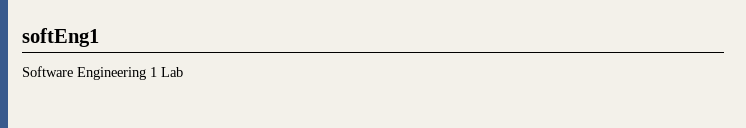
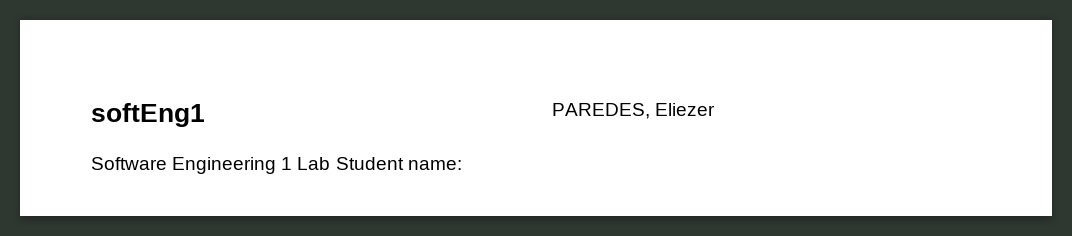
(183, 72) none -> [335,157,462,170] [552,103,716,119] Student name: PAREDES, Eliezer

